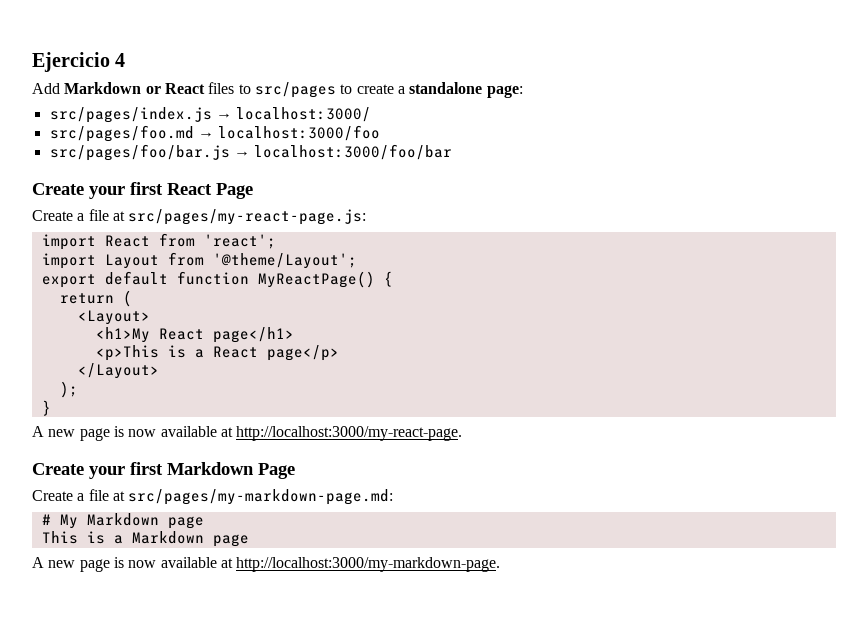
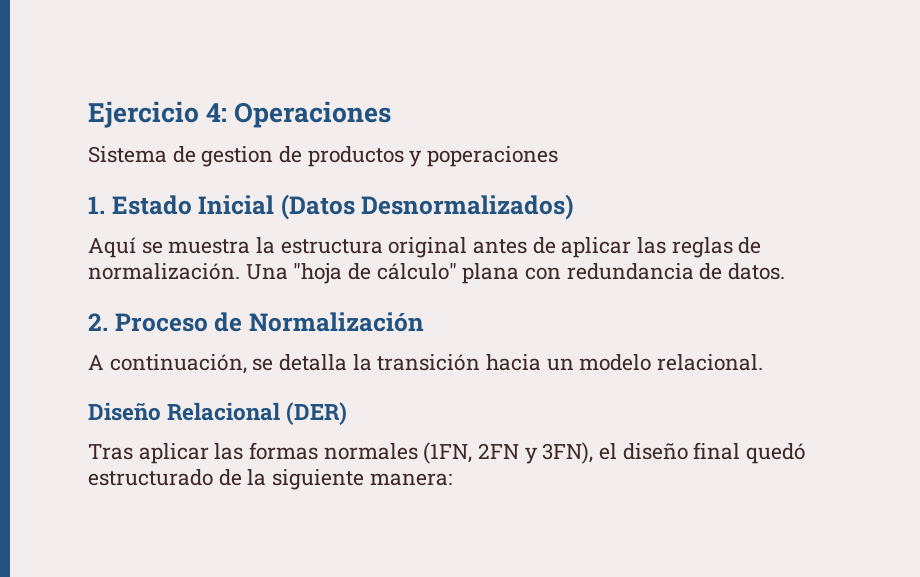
[115,53,126,67] [32,82,523,98] [49,107,372,123] [49,125,381,142] [49,144,453,161] [32,182,253,199] [32,209,367,225] [41,233,276,250] [41,252,357,269] [41,271,393,288] [59,290,132,307] [77,310,150,325] [95,327,294,343] [95,345,339,361] [77,363,159,379] [59,381,78,398] [41,400,51,416] [32,426,463,441] [32,462,295,479] [32,489,394,505] [41,513,204,529] [41,531,249,547] [32,557,501,572] 4 // Add Markdown or React files to src/pages to create a standalone page: // src/pages/index.js → localhost:3000/ // src/pages/foo.md → localhost:3000/foo // src/pages/foo/bar.js → localhost:3000/foo/bar // Create your first React Page // Create a file at src/pages/my-react-page.js: // import React from 'react'; // import Layout from '@theme/Layout'; // export default function MyReactPage() { // return ( // <Layout> // <h1>My React page</h1> // <p>This is a React page</p> // </Layout> // ); // } // A new page is now available at http://localhost:3000/my-react-page. // Create your first Markdown Page // Create a file at src/pages/my-markdown-page.md: // # My Markdown page // This is a Markdown page // A new page is now available at http://localhost:3000/my-markdown-page. -> [206,101,392,128] [88,146,559,167] [88,194,575,220] [88,237,762,258] [88,263,786,284] [88,312,424,332] [88,354,764,374] [88,402,348,425] [88,442,807,464] [88,469,452,490] 4: Operaciones // Sistema de gestion de productos y poperaciones // 1. Estado Inicial (Datos Desnormalizados) // Aquí se muestra la estructura original antes de aplicar las reglas de normalización. Una "hoja de cálculo" plana con redundancia de datos. // 2. Proceso de Normalización // A continuación, se detalla la transición hacia un modelo relacional. // Diseño Relacional (DER) // Tras aplicar las formas normales (1FN, 2FN y 3FN), el diseño final quedó estructurado de la siguiente manera:

